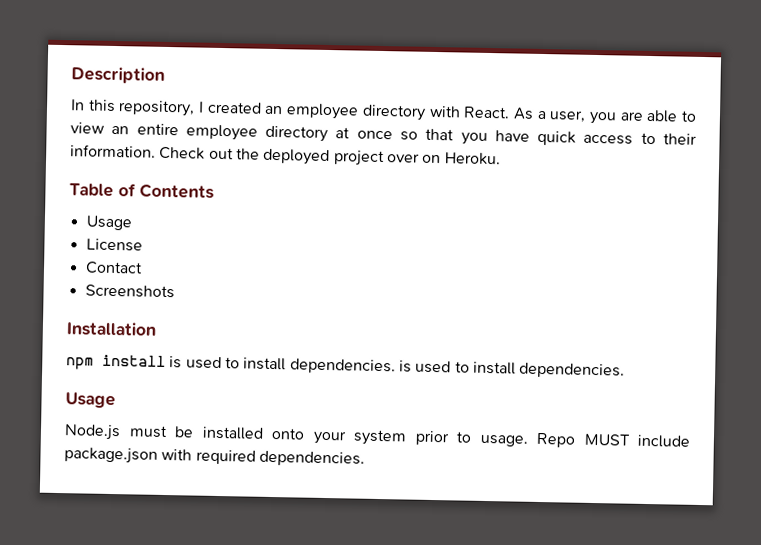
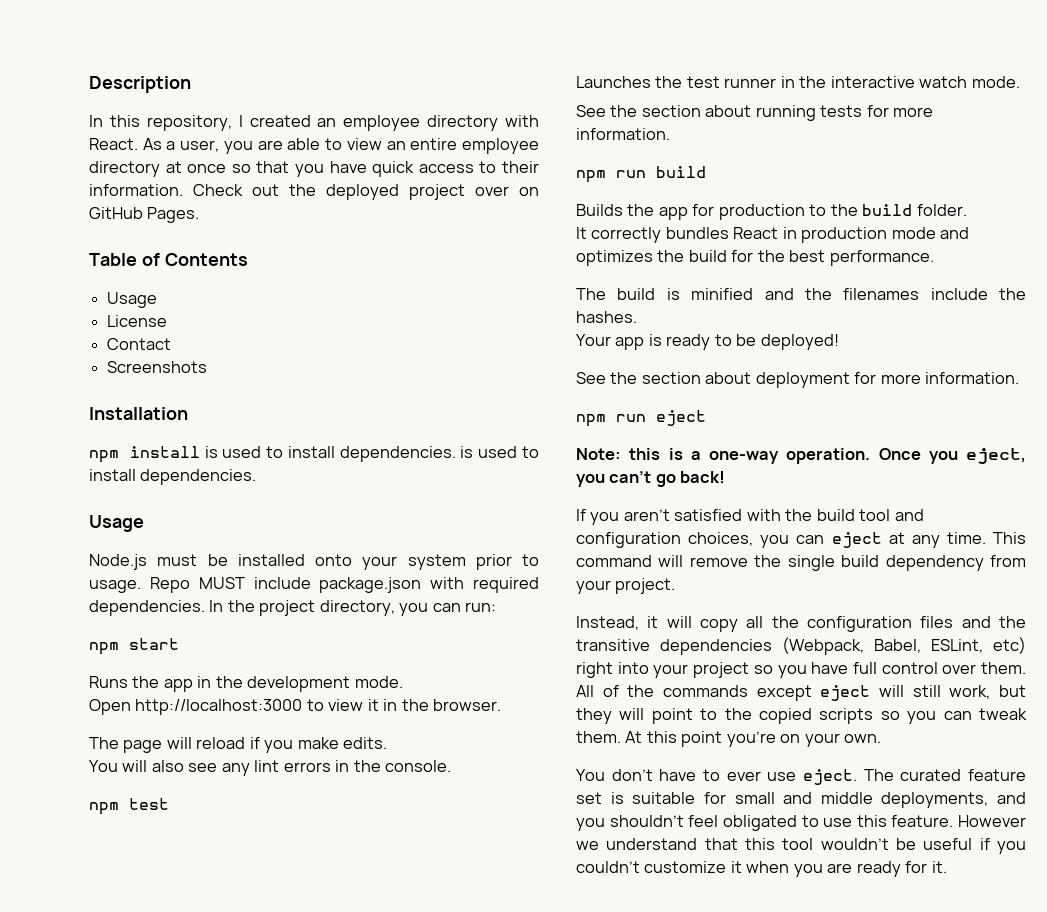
[444,152,501,166] Heroku. -> [89,207,200,223] GitHub Pages.
(365, 458) none -> [209,600,497,616] [89,638,179,655] [89,676,403,692] [89,699,502,715] [89,737,388,753] [89,760,452,776] [89,798,169,815] [576,76,1020,88] [576,105,934,121] [576,128,670,140] [576,166,706,183] [576,204,967,220] [576,227,970,243] [576,250,934,266] [576,288,1026,300] [576,311,637,323] [576,334,839,350] [576,372,1020,388] [576,410,706,427] [576,448,1026,464] [576,471,726,487] [576,509,924,525] [576,532,1026,548] [576,555,1026,571] [576,578,676,594] [576,616,1026,632] [576,637,1026,655] [576,662,1026,678] [576,685,1026,701] [576,708,1027,724] [576,731,882,747] [576,769,1026,785] [576,792,1026,808] [576,815,1026,831] [576,838,1026,854] [576,861,947,877] In the project directory, you can run: // npm start // Runs the app in the development mode. // Open http://localhost:3000 to view it in the browser. // The page will reload if you make edits. // You will also see any lint errors in the console. // npm test // Launches the test runner in the interactive watch mode. // See the section about running tests for more information. // npm run build // Builds the app for production to the build folder. // It correctly bundles React in production mode and optimizes the build for the best performance. // The build is minified and the filenames include the hashes. // Your app is ready to be deployed! // See the section about deployment for more information. // npm run eject // Note: this is a one-way operation. Once you eject, you can’t go back! // If you aren’t satisfied with the build tool and configuration choices, you can eject at any time. This command will remove the single build dependency from your project. // Instead, it will copy all the configuration files and the transitive dependencies (Webpack, Babel, ESLint, etc) right into your project so you have full control over them. All of the commands except eject will still work, but they will point to the copied scripts so you can tweak them. At this point you’re on your own. // You don’t have to ever use eject. The curated feature set is suitable for small and middle deployments, and you shouldn’t feel obligated to use this feature. However we understand that this tool wouldn’t be useful if you couldn’t customize it when you are ready for it.

